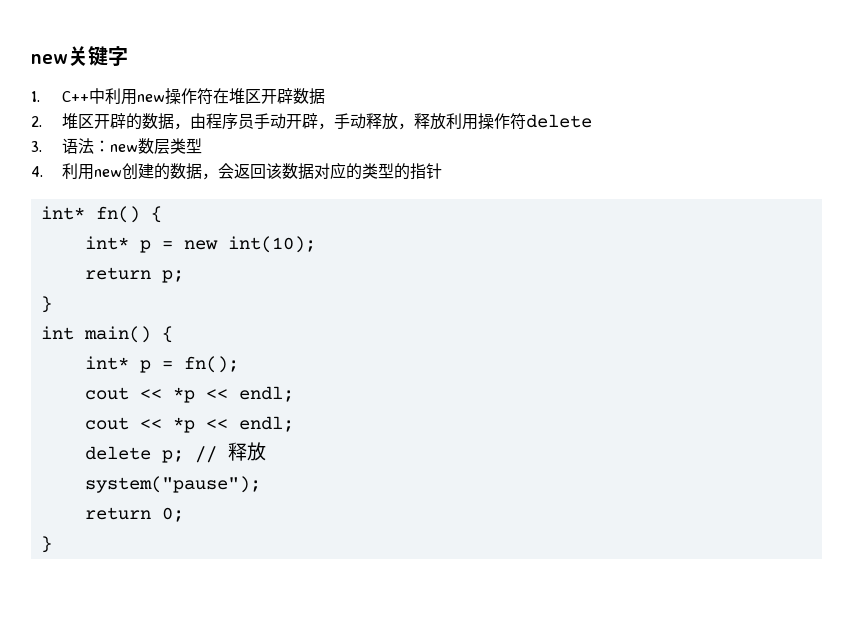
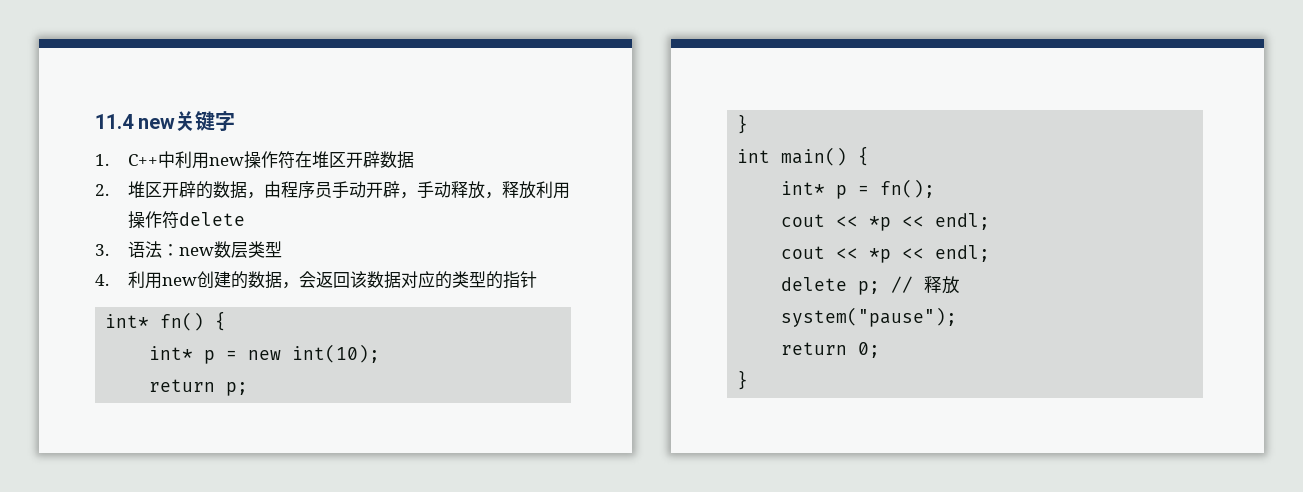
(31, 59) none -> [95,114,134,129] 11.4

